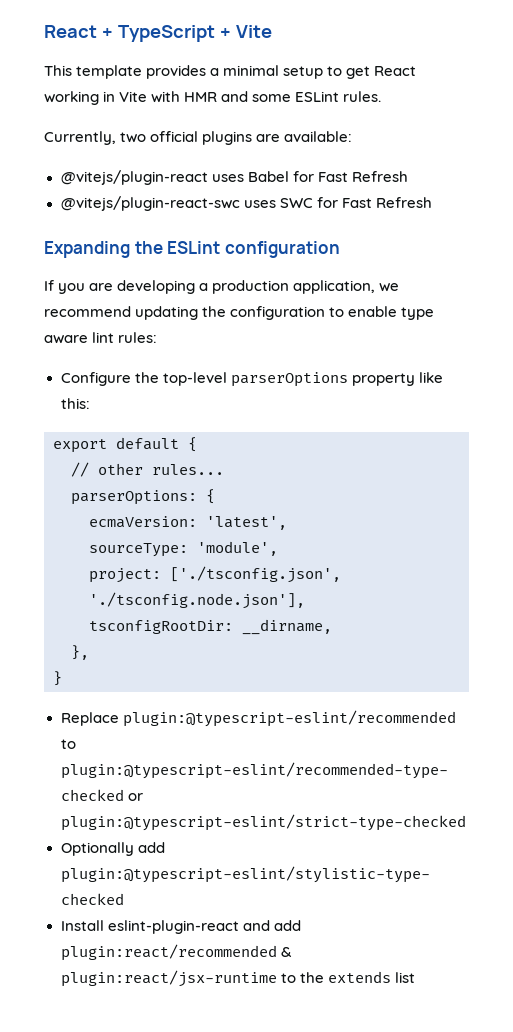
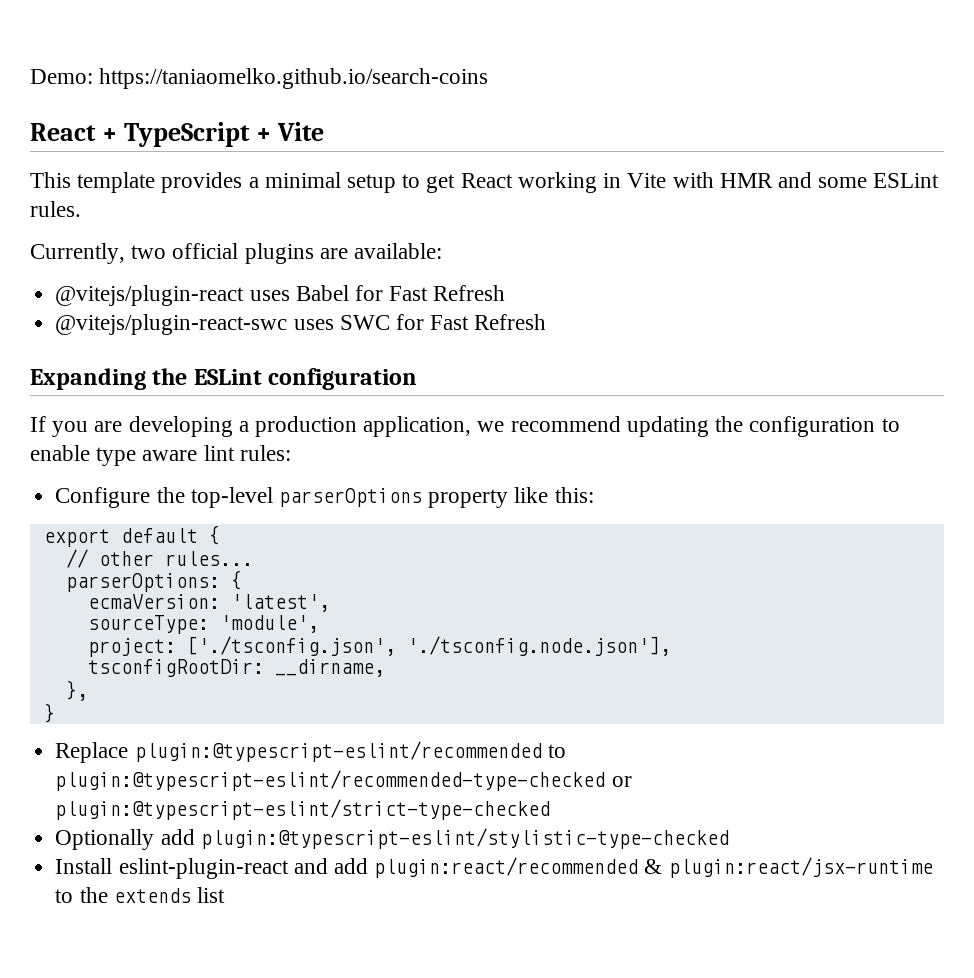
(44, 31) none -> [30,68,489,89] Demo: https://taniaomelko.github.io/search-coins //

